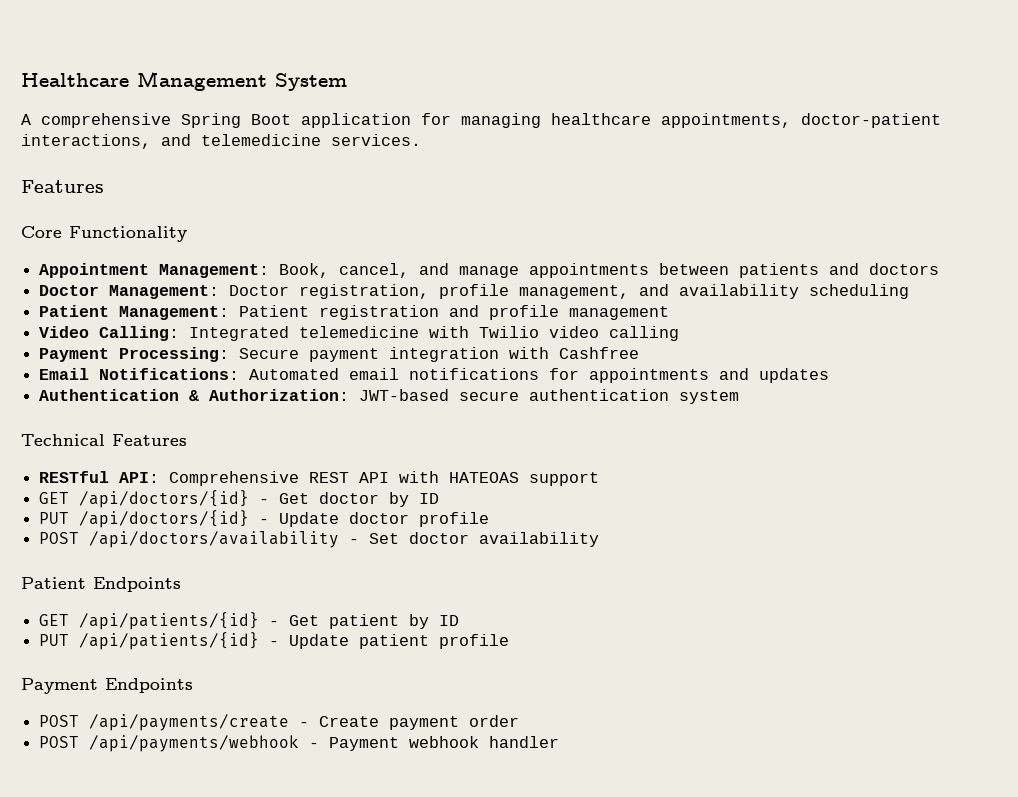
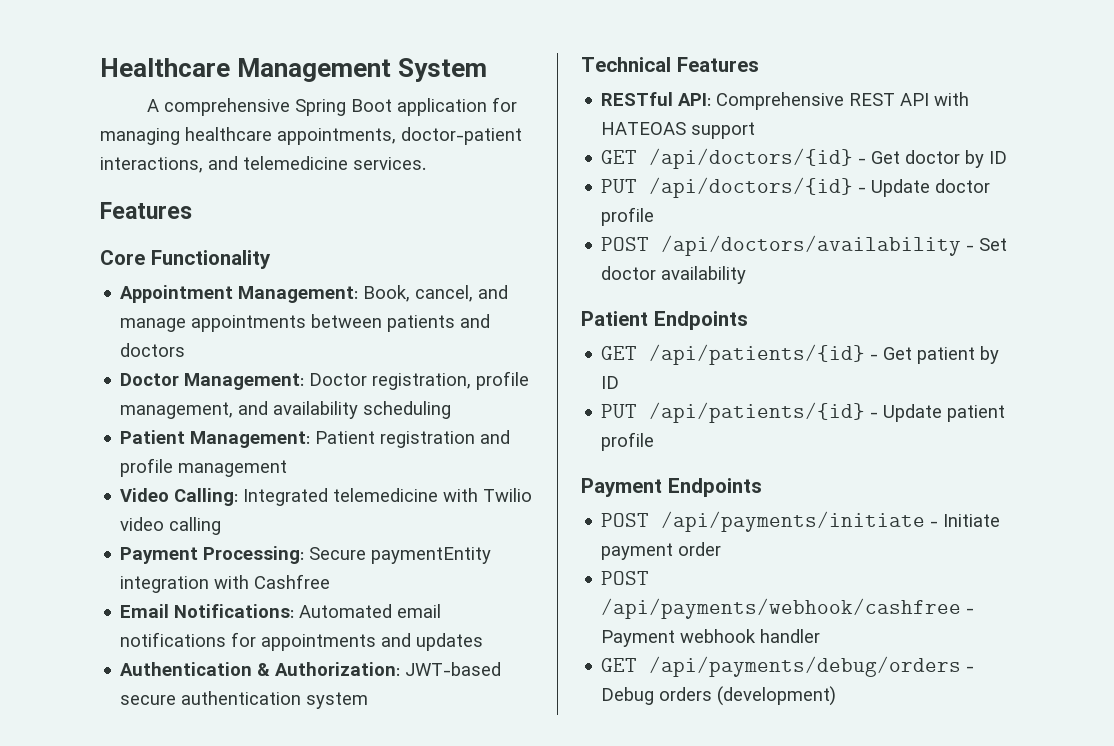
[309,348,380,362] payment -> [371,547,492,564] paymentEntity
[89,714,380,731] /api/payments/create - Create -> [661,511,1001,532] /api/payments/initiate - Initiate
[89,735,300,752] /api/payments/webhook -> [601,598,962,619] /api/payments/webhook/cashfree
(560, 742) none -> [601,656,975,677] [601,686,837,706] // GET /api/payments/debug/orders - Debug orders (development)

